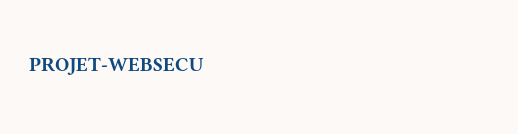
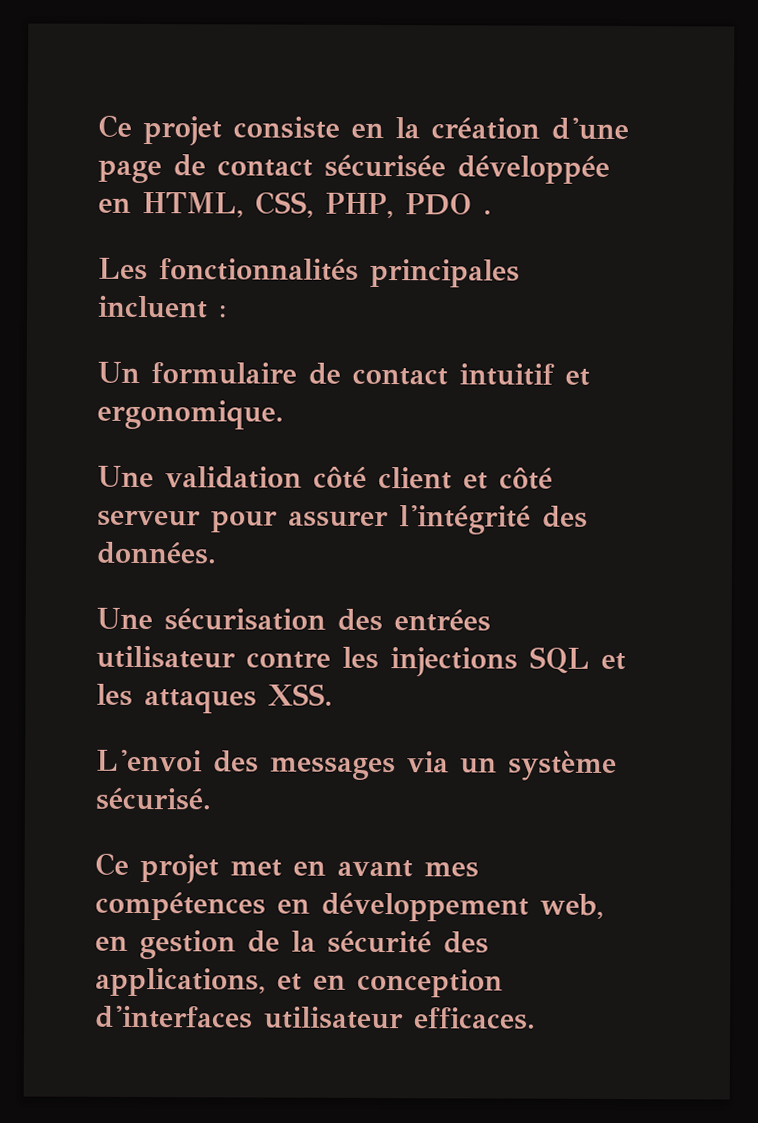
[29,57,204,75] PROJET-WEBSECU -> [98,114,629,146] [98,154,610,184] [98,191,492,219] [98,257,520,288] [98,295,227,319] [97,361,590,386] [97,399,284,430] [97,465,553,490] [97,505,588,535] [96,541,217,565] [96,607,491,632] [96,645,626,677] [96,683,333,714] [96,749,617,781] [95,787,212,811] [95,852,479,884] [95,891,604,922] [95,929,489,960] [95,967,503,998] [95,1005,536,1030] Ce projet consiste en la création d'une page de contact sécurisée développée en HTML, CSS, PHP, PDO . // Les fonctionnalités principales incluent : // Un formulaire de contact intuitif et ergonomique. // Une validation côté client et côté serveur pour assurer l'intégrité des données. // Une sécurisation des entrées utilisateur contre les injections SQL et les attaques XSS. // L'envoi des messages via un système sécurisé. // Ce projet met en avant mes compétences en développement web, en gestion de la sécurité des applications, et en conception d'interfaces utilisateur efficaces.

